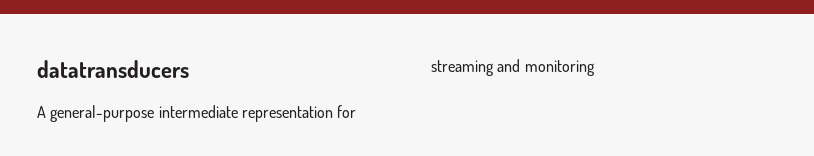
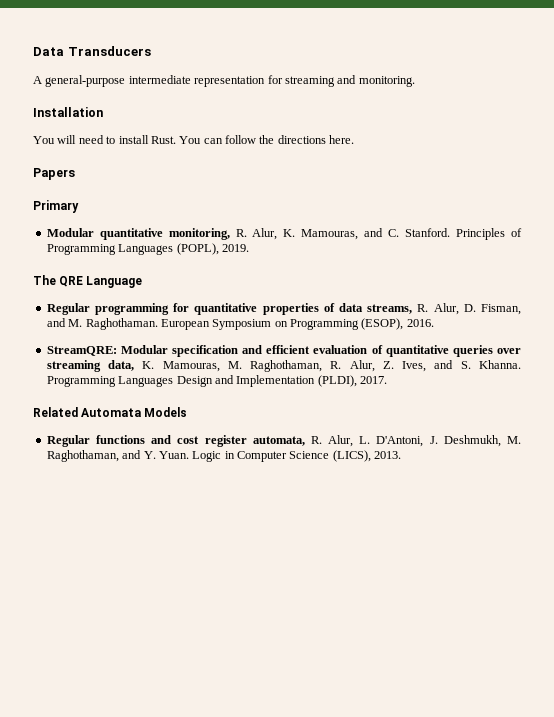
[37,60,189,78] datatransducers -> [33,46,151,56] Data Transducers
[524,60,595,76] monitoring -> [358,76,415,87] [33,107,103,117] [33,135,355,144] [33,168,75,180] [33,200,79,213] [46,228,522,240] [46,243,249,255] [33,275,143,288] [46,303,521,315] [46,318,434,330] [46,345,522,357] [46,360,521,372] [46,375,387,387] [33,407,188,417] [46,435,521,447] [46,450,402,462] monitoring. // Installation // You will need to install Rust. You can follow the directions here. // Papers // Primary // Modular quantitative monitoring, R. Alur, K. Mamouras, and C. Stanford. Principles of Programming Languages (POPL), 2019. // The QRE Language // Regular programming for quantitative properties of data streams, R. Alur, D. Fisman, and M. Raghothaman. European Symposium on Programming (ESOP), 2016. // StreamQRE: Modular specification and efficient evaluation of quantitative queries over streaming data, K. Mamouras, M. Raghothaman, R. Alur, Z. Ives, and S. Khanna. Programming Languages Design and Implementation (PLDI), 2017. // Related Automata Models // Regular functions and cost register automata, R. Alur, L. D'Antoni, J. Deshmukh, M. Raghothaman, and Y. Yuan. Logic in Computer Science (LICS), 2013.

